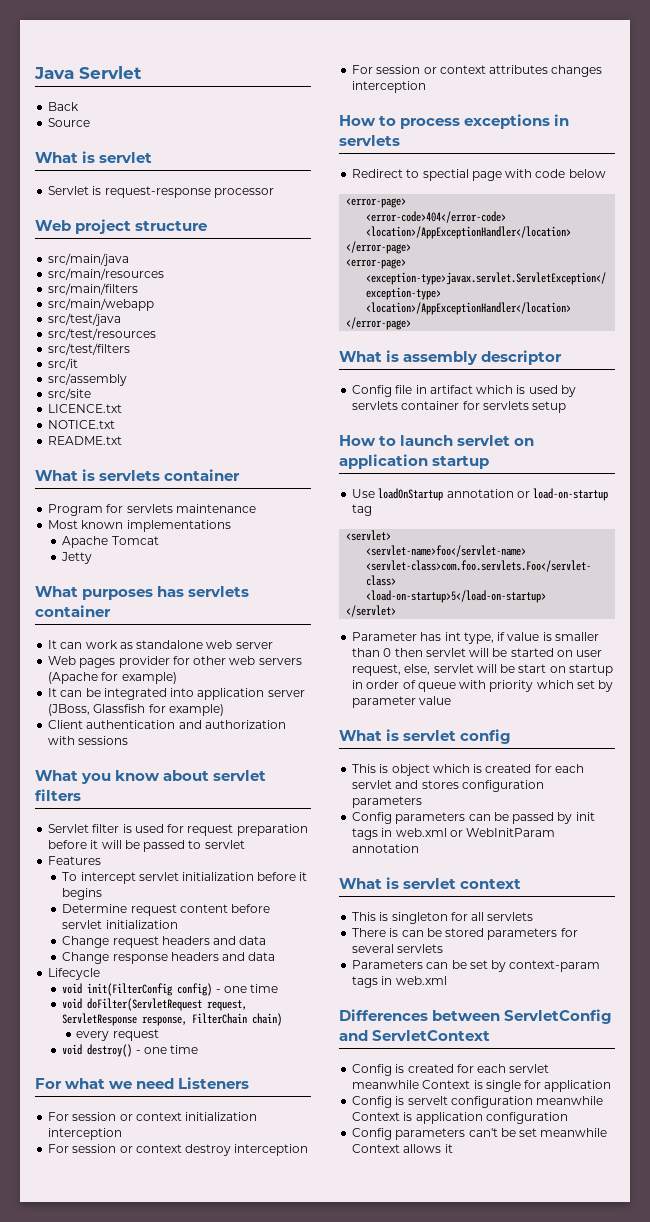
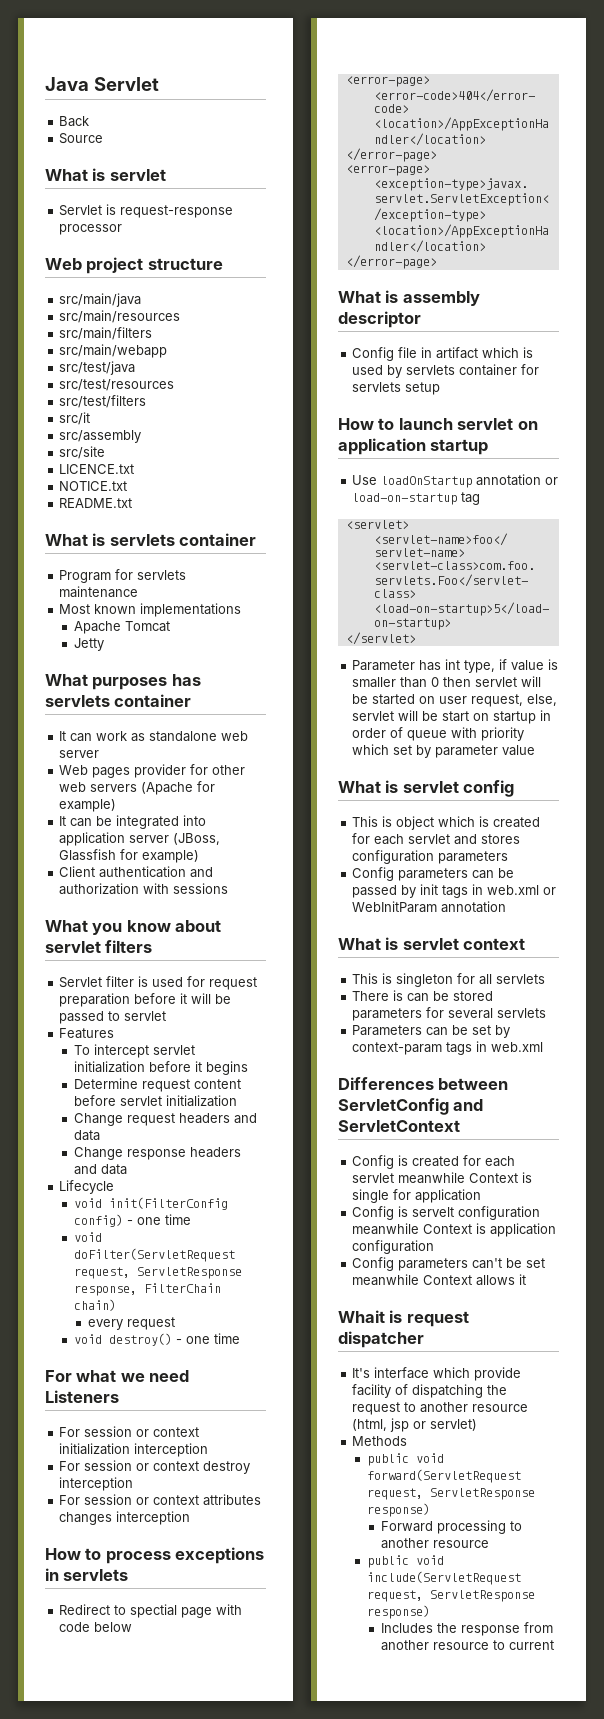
(453, 1148) none -> [338,1310,469,1327] [338,1331,424,1348] [352,1367,522,1381] [352,1384,508,1398] [352,1402,529,1415] [352,1418,478,1432] [352,1436,408,1446] [366,1453,444,1466] [366,1469,521,1483] [366,1488,535,1500] [366,1503,430,1517] [381,1520,523,1534] [381,1538,490,1549] [366,1555,444,1568] [366,1571,521,1585] [366,1590,535,1602] [366,1605,430,1619] [381,1622,554,1636] [381,1640,555,1651] // Whait is request dispatcher // It's interface which provide facility of dispatching the request to another resource (html, jsp or servlet) // Methods // public void forward(ServletRequest request, ServletResponse response) // Forward processing to another resource // public void include(ServletRequest request, ServletResponse response) // Includes the response from another resource to current

